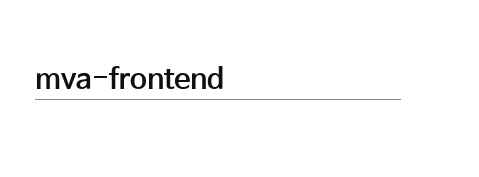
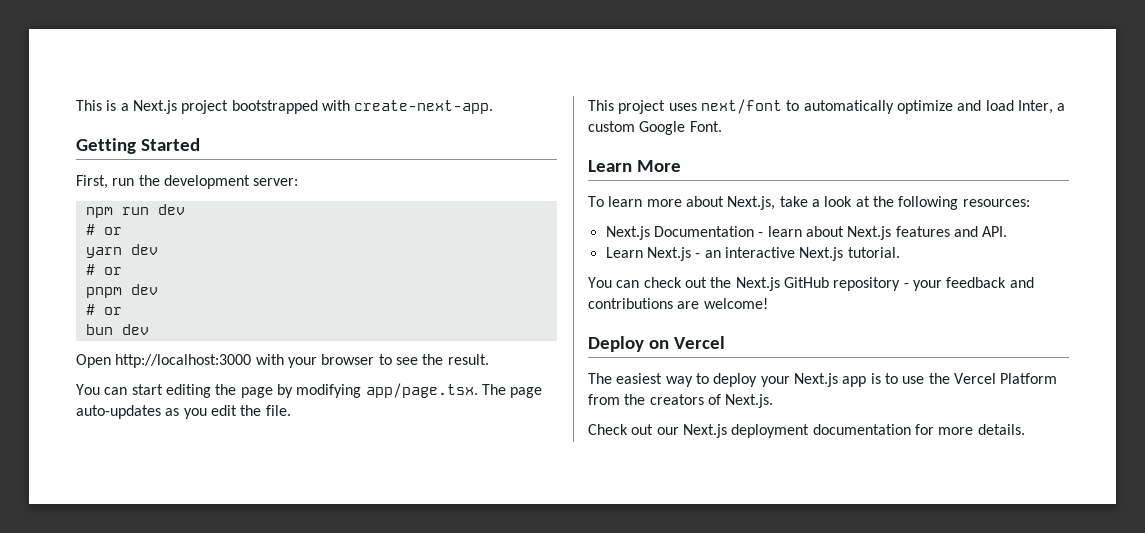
[35,66,224,90] mva-frontend -> [76,100,494,114] [76,138,200,154] [76,175,299,189] [85,204,185,218] [85,224,122,235] [85,244,158,258] [85,264,122,275] [85,284,158,298] [85,304,122,315] [85,324,149,335] [76,354,489,368] [76,383,543,398] [76,405,291,419] [588,99,1066,114] [588,121,722,135] [588,160,681,172] [588,196,1030,210] [605,226,1008,240] [605,247,900,261] [588,277,1034,291] [588,298,768,309] [588,336,725,352] [588,373,1058,387] [588,394,774,408] [588,424,1025,438] This is a Next.js project bootstrapped with create-next-app. // Getting Started // First, run the development server: // npm run dev // # or // yarn dev // # or // pnpm dev // # or // bun dev // Open http://localhost:3000 with your browser to see the result. // You can start editing the page by modifying app/page.tsx. The page auto-updates as you edit the file. // This project uses next/font to automatically optimize and load Inter, a custom Google Font. // Learn More // To learn more about Next.js, take a look at the following resources: // Next.js Documentation - learn about Next.js features and API. // Learn Next.js - an interactive Next.js tutorial. // You can check out the Next.js GitHub repository - your feedback and contributions are welcome! // Deploy on Vercel // The easiest way to deploy your Next.js app is to use the Vercel Platform from the creators of Next.js. // Check out our Next.js deployment documentation for more details.

